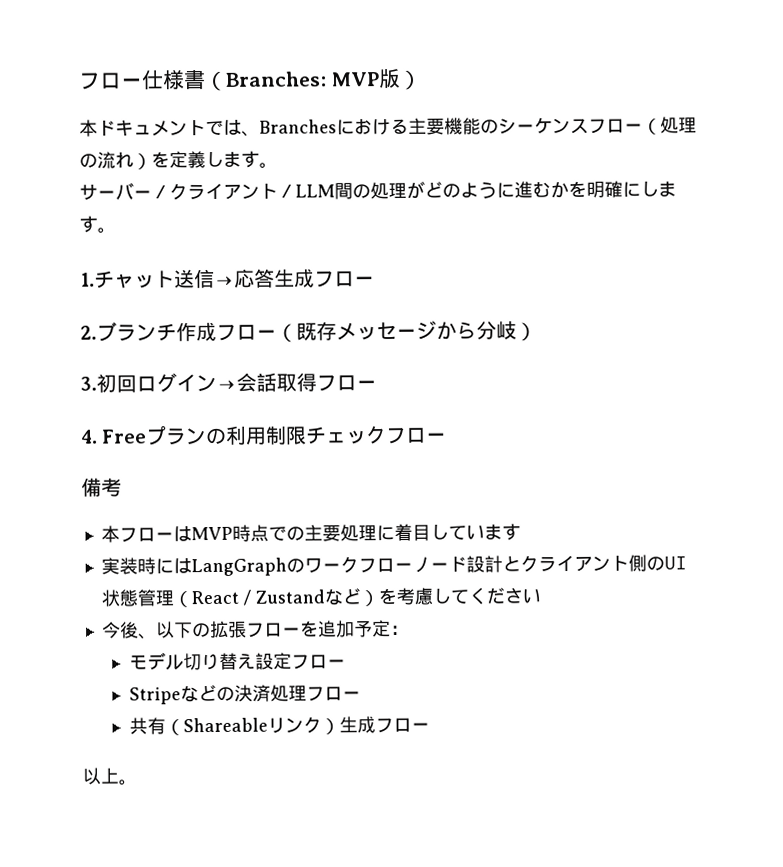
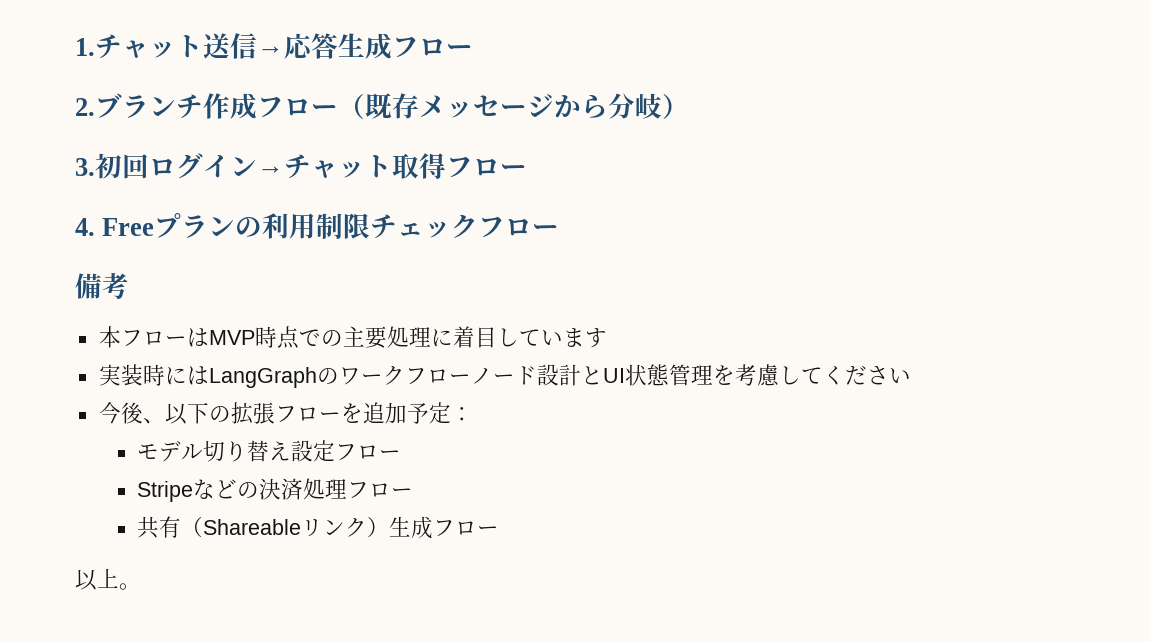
[78,68,422,92] [79,116,697,137] [79,150,278,170] [79,180,677,201] [79,215,116,234] フロー仕様書（Branches: MVP版） // 本ドキュメントでは、Branchesにおける主要機能のシーケンスフロー（処理の流れ）を定義します。 // サーバー／クライアント／LLM間の処理がどのように進むかを明確にします。 // -> (75, 47) none
[236,372,277,392] 会話 -> [284,154,392,179] チャット
[519,554,687,573] [100,588,379,608] クライアント側のUI状態管理（React / Zustandなど） -> [602,364,713,386] UI状態管理

